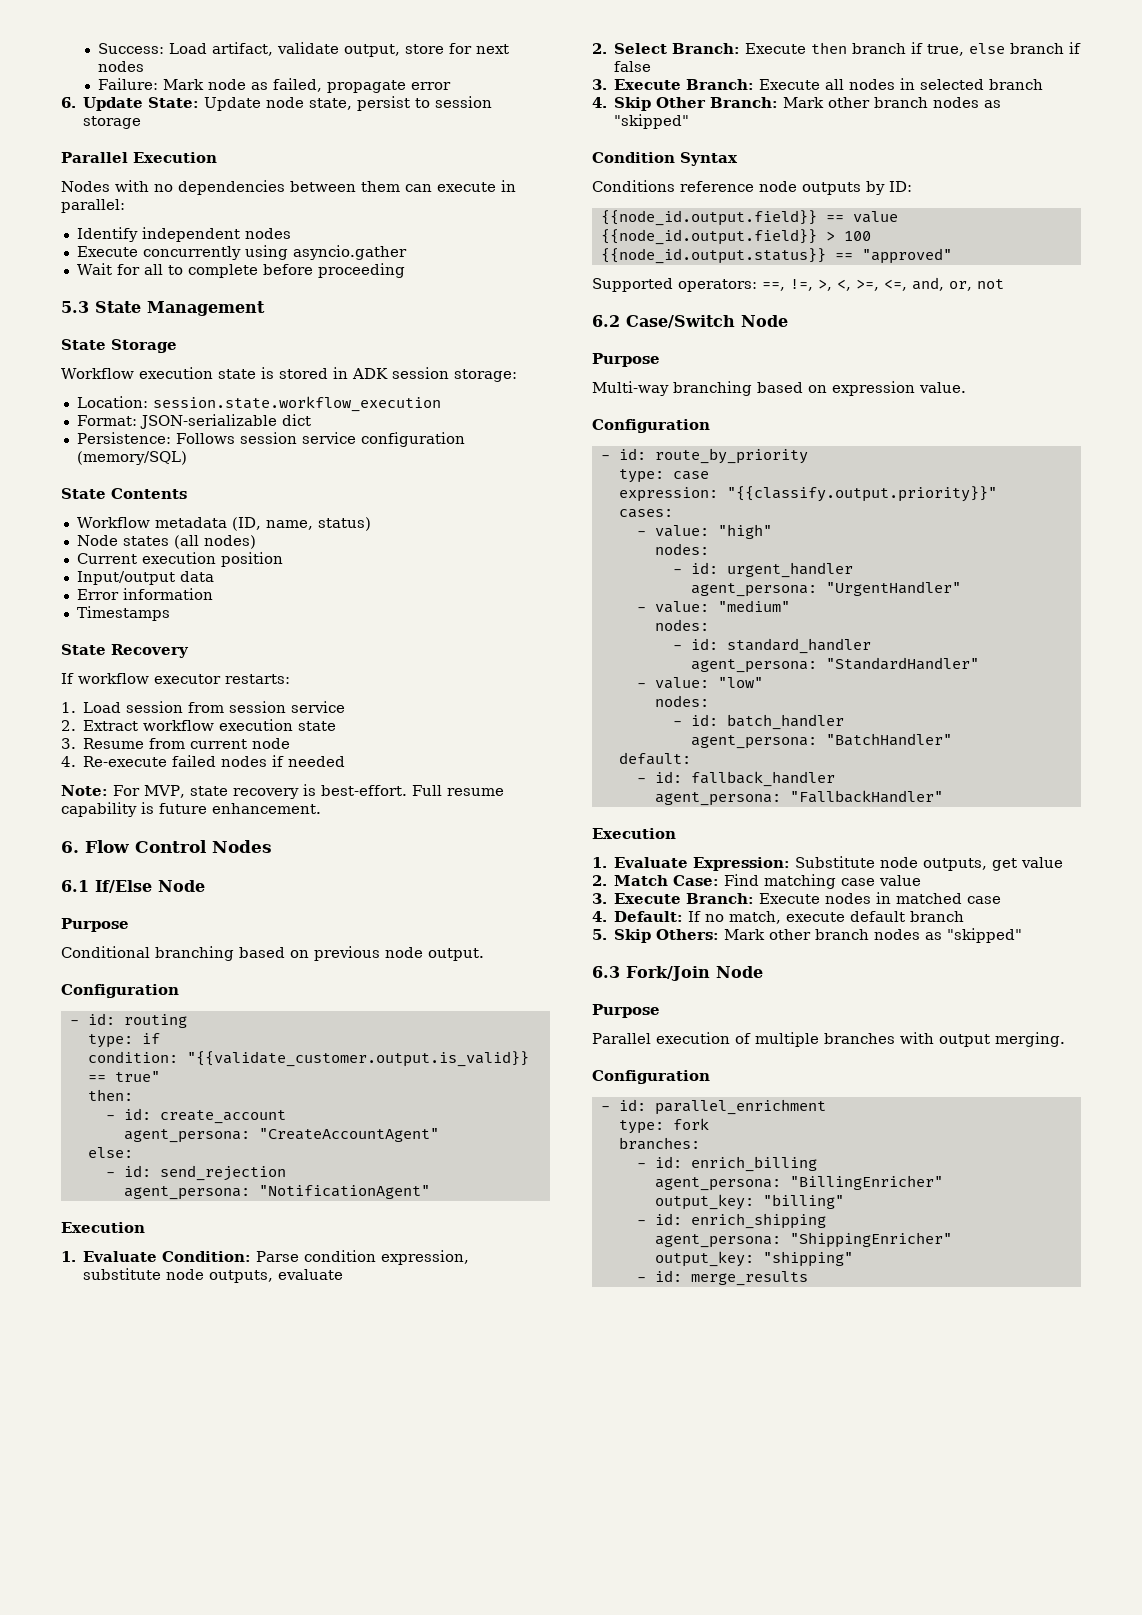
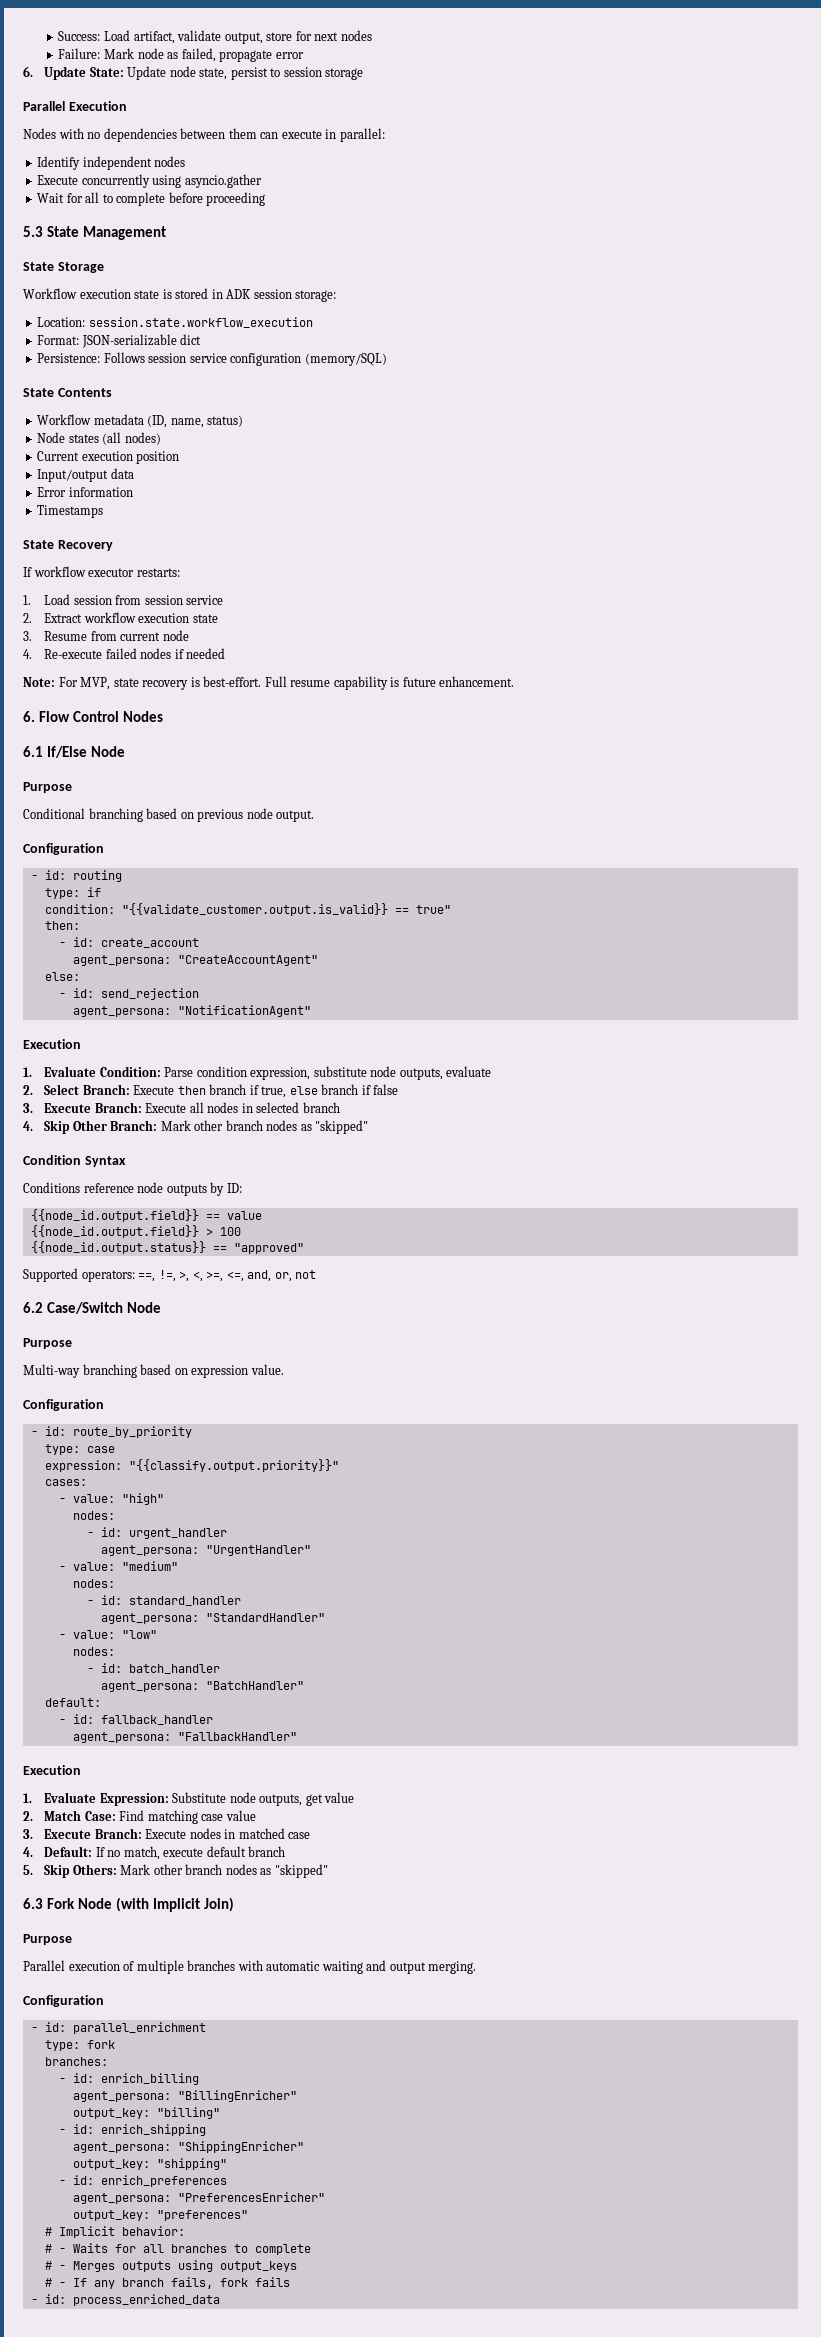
[626,966,763,981] Fork/Join Node -> [46,1897,234,1912] Fork Node (with Implicit Join)
(934, 1038) none -> [266,1960,387,1974] automatic waiting and
[690,1271,808,1286] merge_results -> [100,2175,227,2187] [72,2192,325,2204] [72,2210,248,2221] [44,2226,185,2238] [44,2243,311,2255] [44,2260,297,2272] [44,2277,290,2289] [30,2294,220,2306] enrich_preferences // agent_persona: "PreferencesEnricher" // output_key: "preferences" // # Implicit behavior: // # - Waits for all branches to complete // # - Merges outputs using output_keys // # - If any branch fails, fork fails // - id: process_enriched_data

